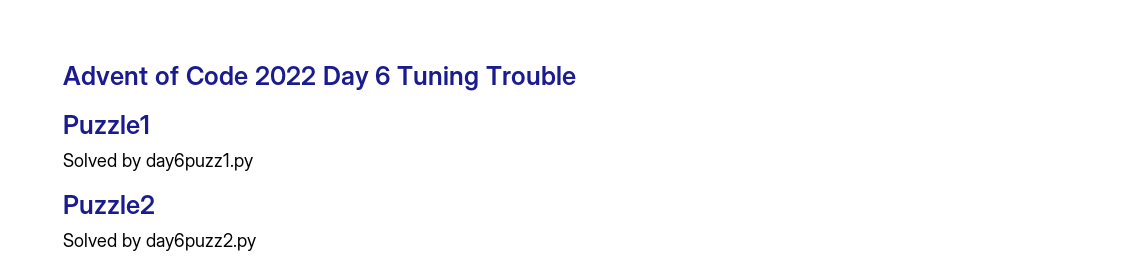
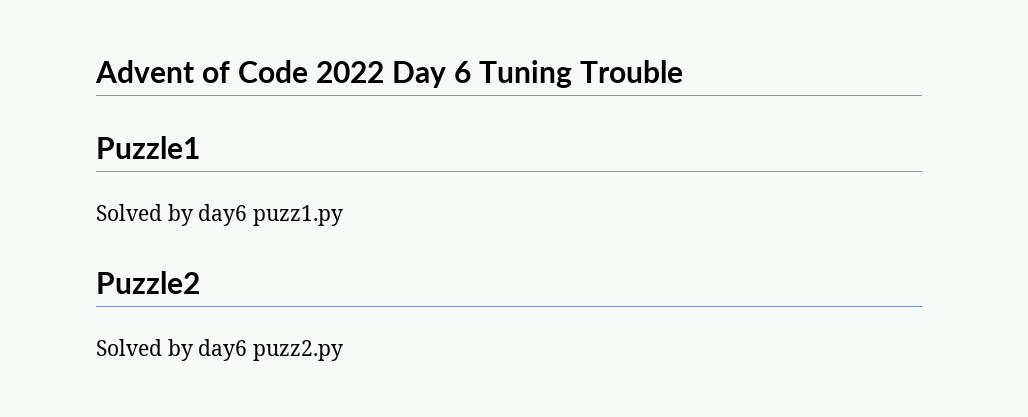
[146,153,253,171] day6puzz1.py -> [198,204,344,226] day6 puzz1.py
[146,233,256,251] day6puzz2.py -> [198,339,344,361] day6 puzz2.py

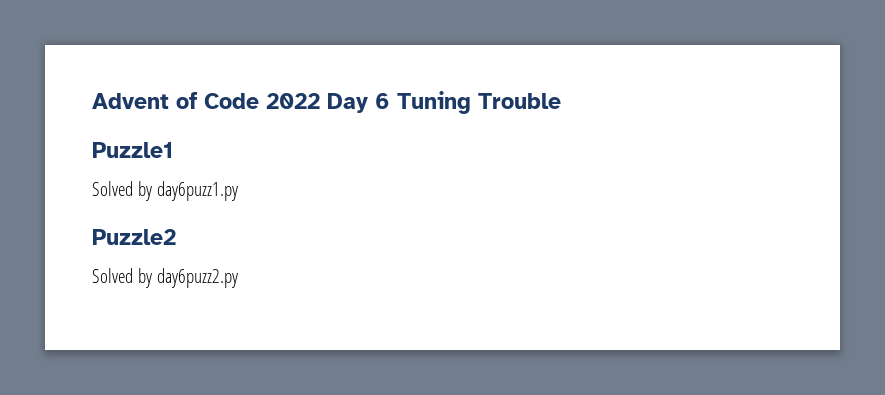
[198,204,344,226] day6 puzz1.py -> [156,181,238,201] day6puzz1.py
[198,339,344,361] day6 puzz2.py -> [156,268,238,288] day6puzz2.py

